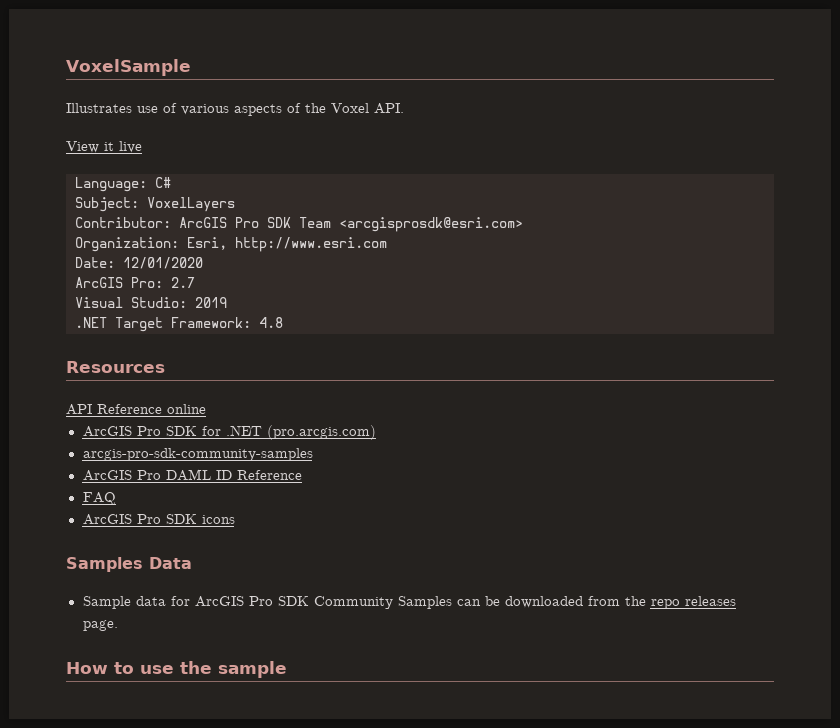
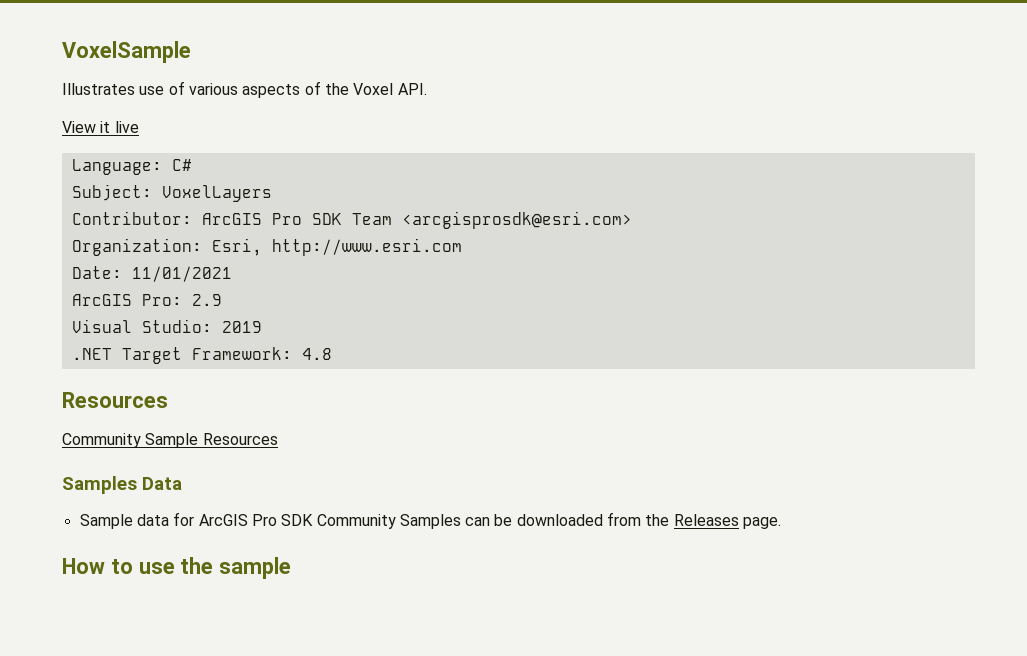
[123,257,203,269] 12/01/2020 -> [131,266,232,282] 11/01/2021
[171,277,195,288] 2.7 -> [191,294,222,306] 2.9
[66,404,206,415] [82,425,376,440] [82,448,313,461] [82,469,302,481] [82,492,116,505] [82,514,235,525] API Reference online // ArcGIS Pro SDK for .NET (pro.arcgis.com) // arcgis-pro-sdk-community-samples // ArcGIS Pro DAML ID Reference // FAQ // ArcGIS Pro SDK icons -> [62,433,278,448] Community Sample Resources
[650,596,736,609] repo releases -> [673,514,739,526] Releases

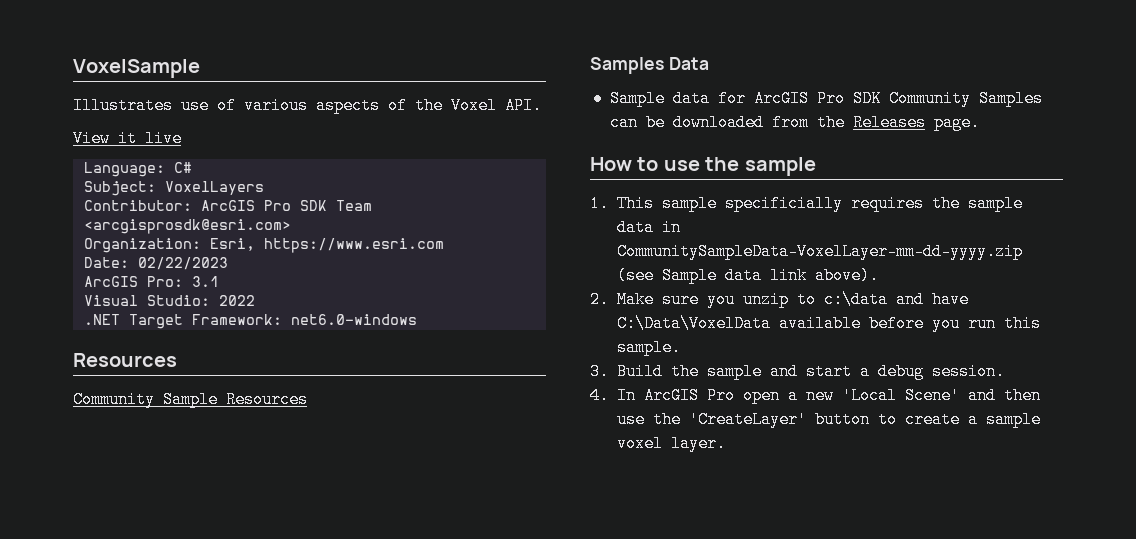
[271,238,462,256] http://www.esri.com -> [263,238,444,253] https://www.esri.com
[131,266,232,282] 11/01/2021 -> [137,257,228,270] 02/22/2023
[191,294,222,306] 2.9 -> [191,276,219,287] 3.1
[221,321,262,333] 2019 -> [218,295,255,306] 2022
[301,348,332,360] 4.8 -> [290,314,417,325] net6.0-windows
(292, 568) none -> [590,195,1023,212] [617,219,681,236] [617,243,1023,260] [617,267,879,284] [590,291,969,308] [617,315,1041,332] [617,339,681,356] [590,363,1005,380] [590,387,1041,404] [617,411,1041,428] [617,435,726,452] // 1. This sample specificially requires the sample data in CommunitySampleData-VoxelLayer-mm-dd-yyyy.zip (see Sample data link above). // 2. Make sure you unzip to c:\data and have C:\Data\VoxelData available before you run this sample. // 3. Build the sample and start a debug session. // 4. In ArcGIS Pro open a new 'Local Scene' and then use the 'CreateLayer' button to create a sample voxel layer.

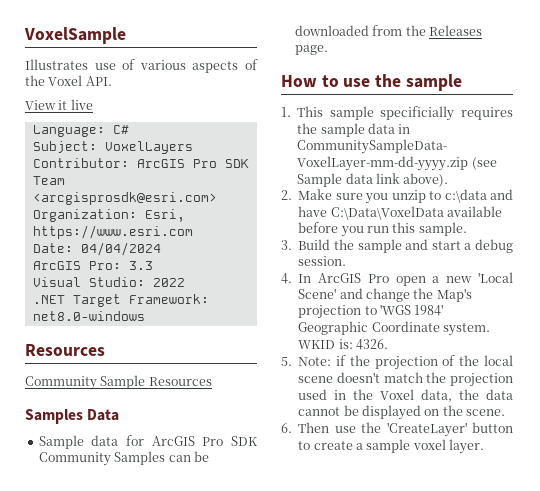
[137,257,228,270] 02/22/2023 -> [80,242,161,256] 04/04/2024
[191,276,219,287] 3.1 -> [128,261,153,270] 3.3
[290,314,417,325] net6.0-windows -> [32,311,145,321] net8.0-windows
[1004,387,1041,404] then -> [366,288,472,302] [298,304,444,319] [298,321,490,336] [298,339,388,350] [281,355,513,370] [298,372,513,387] [298,389,513,402] [298,405,506,420] [281,422,330,433] change the Map's projection to 'WGS 1984' Geographic Coordinate system. WKID is: 4326. // 5. Note: if the projection of the local scene doesn't match the projection used in the Voxel data, the data cannot be displayed on the scene. // 6. Then

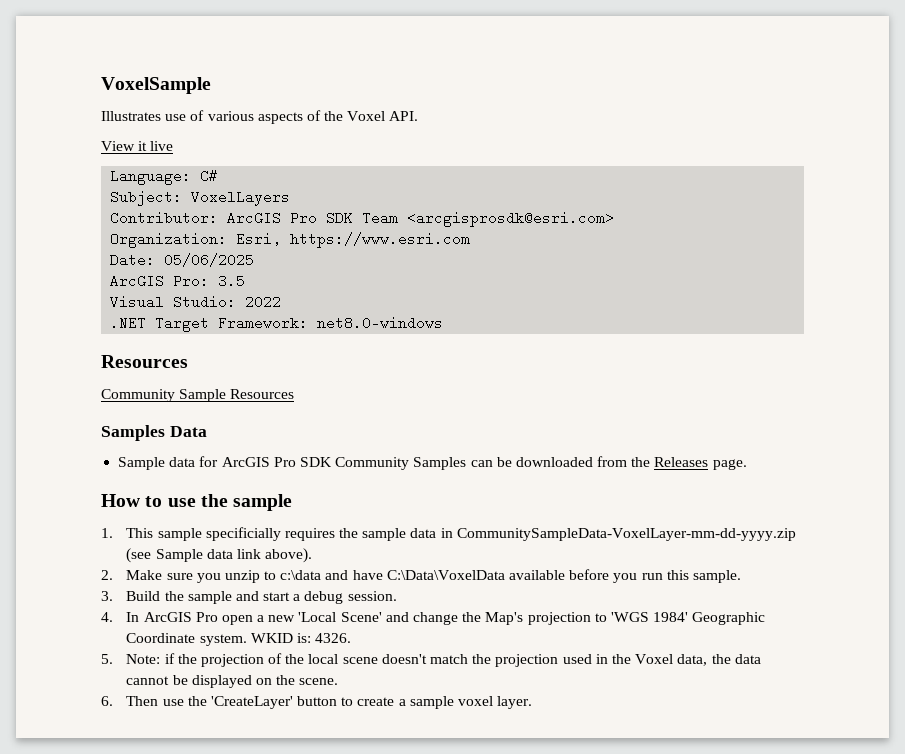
[80,242,161,256] 04/04/2024 -> [164,253,255,267] 05/06/2025
[128,261,153,270] 3.3 -> [218,274,246,288] 3.5

